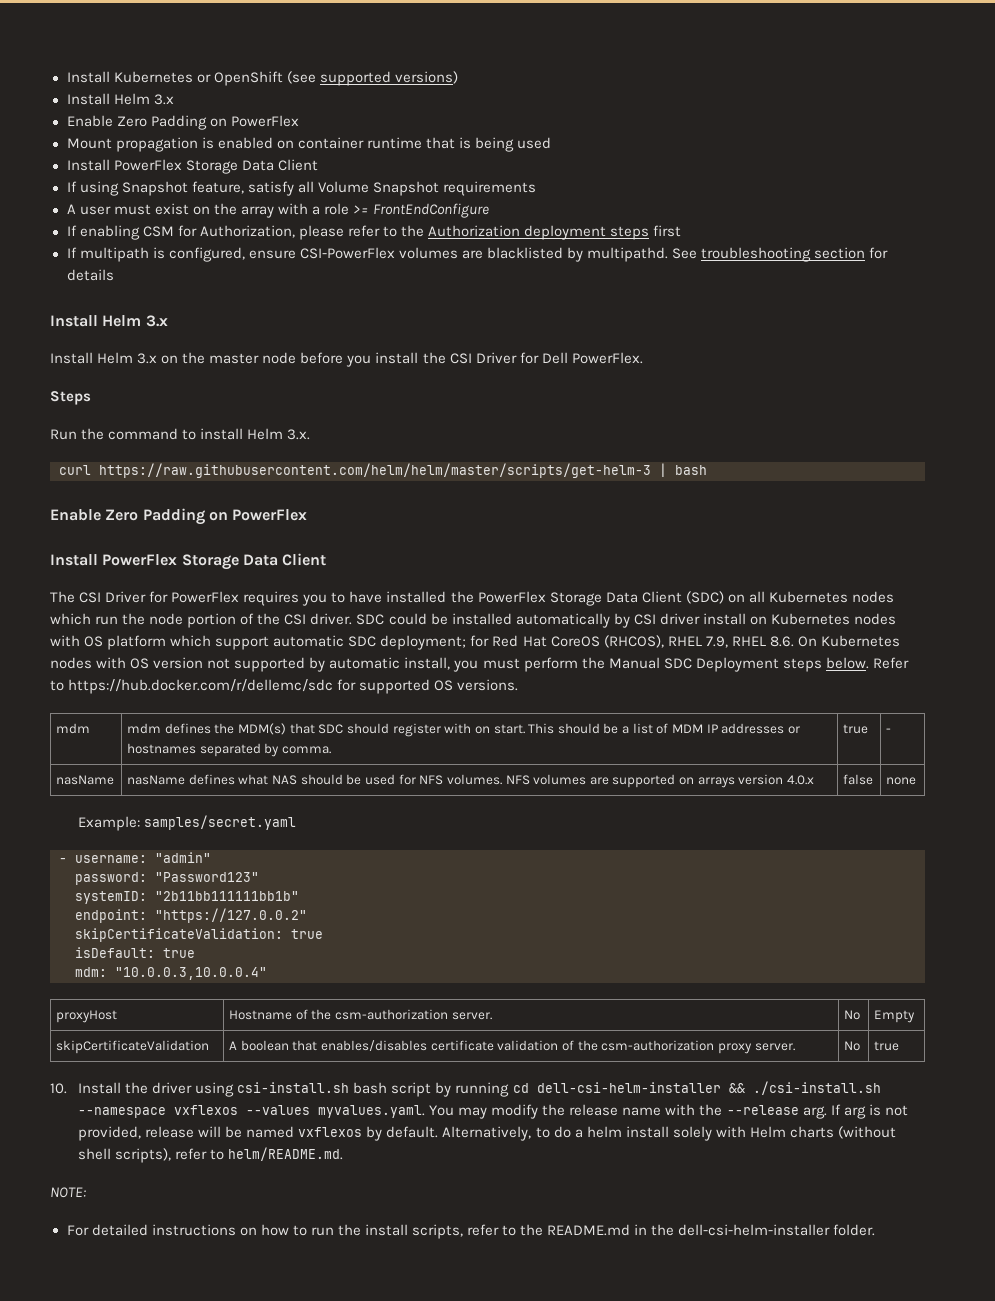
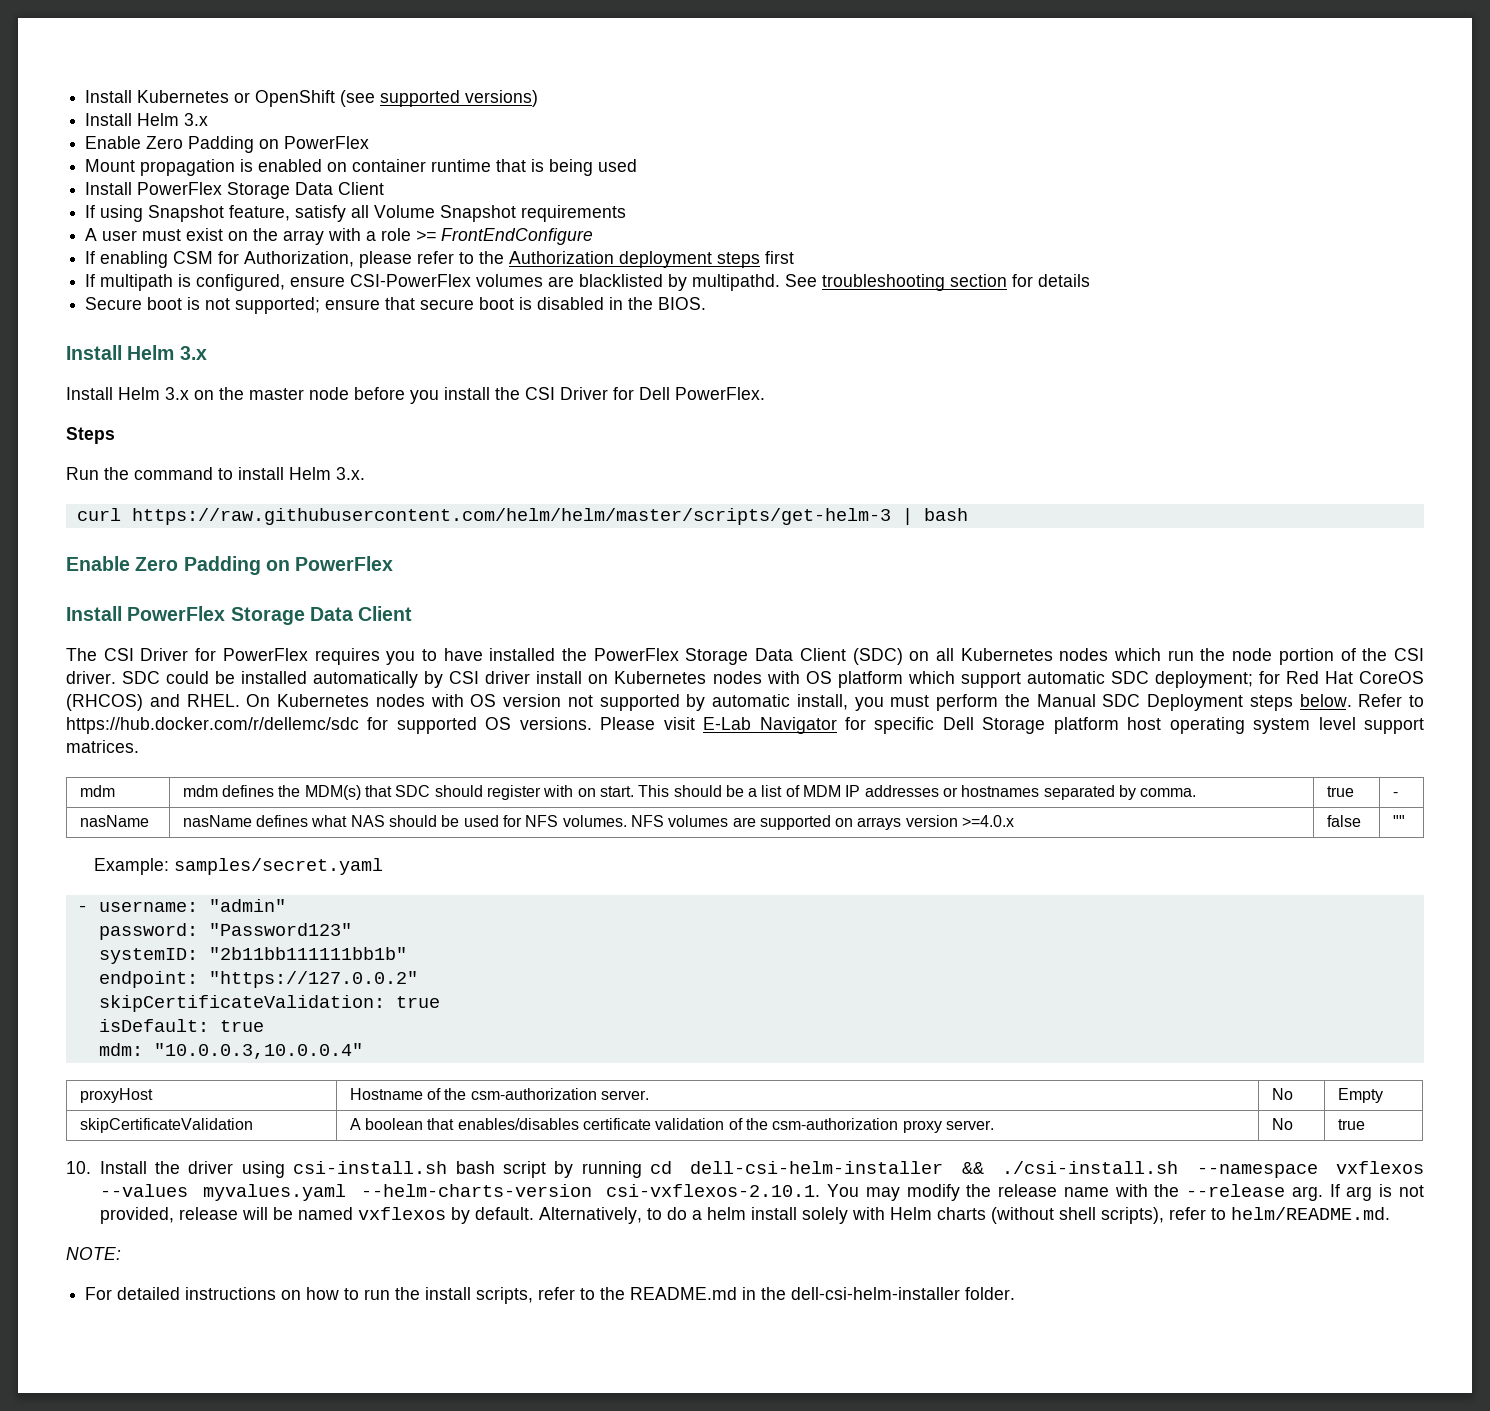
(114, 275) none -> [85,297,707,314] // Secure boot is not supported; ensure that secure boot is disabled in the BIOS.
[603,635,794,648] (RHCOS), RHEL 7.9, RHEL 8.6. -> [66,694,240,711] (RHCOS) and RHEL.
(519, 685) none -> [600,717,1424,734] [66,740,139,753] Please visit E-Lab Navigator for specific Dell Storage platform host operating system level support matrices.
[787,775,815,785] 4.0.x -> [962,815,1015,827] >=4.0.x
[886,777,917,785] | none -> [1392,815,1405,827] | ""
[318,1105,426,1118] myvalues.yaml. -> [202,1184,821,1201] myvalues.yaml --helm-charts-version csi-vxflexos-2.10.1.

